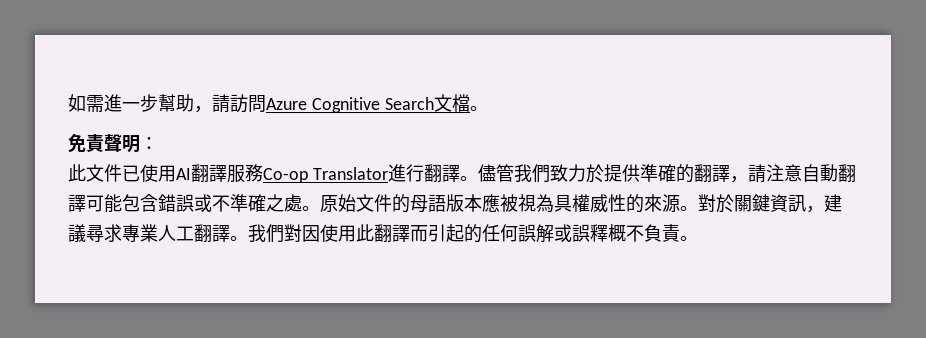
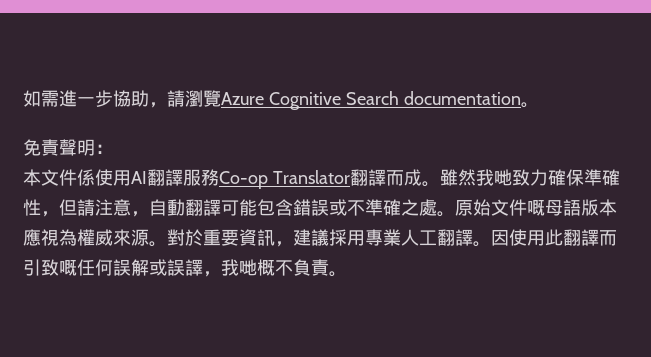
[158,94,266,113] 幫助，請訪問 -> [113,90,221,108] 協助，請瀏覽
[433,94,470,112] 文檔 -> [403,91,521,105] documentation
[68,164,140,182] 此文件已 -> [23,169,95,186] 本文件係
[387,164,802,183] 進行翻譯。儘管我們致力於提供準確的翻譯，請注意 -> [349,169,620,187] [23,199,149,217] 翻譯而成。雖然我哋致力確保準確性，但請注意，
[392,194,410,213] 的 -> [527,200,545,216] 嘅
[500,194,644,213] 被視為具權威性的 -> [41,229,113,246] 視為權威
[734,194,770,212] 關鍵 -> [203,229,239,246] 重要
[86,224,122,242] 尋求 -> [329,229,365,246] 採用
[248,224,302,243] 我們對 -> (491, 244) none
[446,224,482,243] 起的 -> [41,259,77,276] 致嘅
[590,224,608,242] 釋 -> [185,259,257,277] 譯，我哋

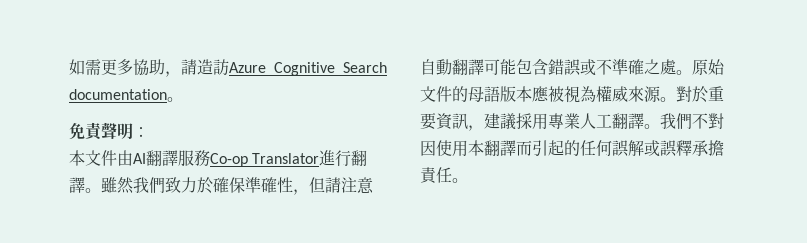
[59,90,113,107] 進一步 -> [101,59,133,75] 更多
[185,90,221,107] 瀏覽 -> [197,59,229,76] 造訪
[77,169,131,186] 係使用 -> [117,150,133,166] 由
[349,169,548,187] 翻譯而成。雖然我哋致力 -> [319,150,368,167] [69,177,213,194] 進行翻譯。雖然我們致力於
[131,211,149,217] ， -> (374, 185) none
[527,200,545,216] 嘅 -> [452,86,468,102] 的
(41, 237) none -> [548,86,564,102] 被
[491,229,563,246] 因使用此 -> [660,113,724,129] [420,140,484,157] 我們不對因使用本
[41,259,77,276] 致嘅 -> [548,140,580,156] 起的
[185,259,329,277] 譯，我哋概不負責 -> [676,140,724,156] [420,167,452,184] 釋承擔責任

